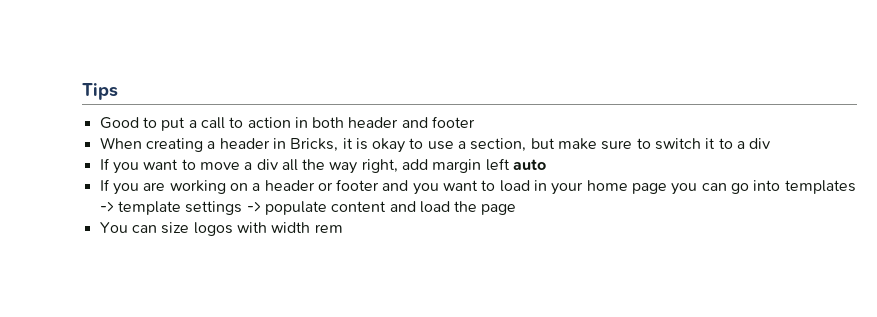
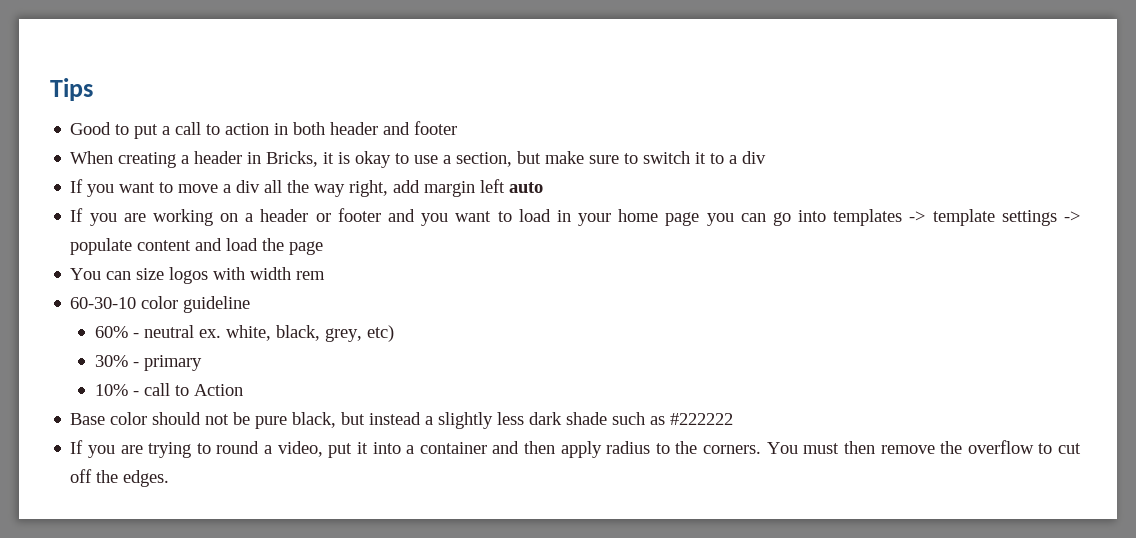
(343, 228) none -> [70,296,251,313] [95,325,395,342] [95,355,203,371] [95,383,244,396] [70,412,734,429] [70,440,1082,458] [70,469,170,487] // 60-30-10 color guideline // 60% - neutral ex. white, black, grey, etc) // 30% - primary // 10% - call to Action // Base color should not be pure black, but instead a slightly less dark shade such as #222222 // If you are trying to round a video, put it into a container and then apply radius to the corners. You must then remove the overflow to cut off the edges.

